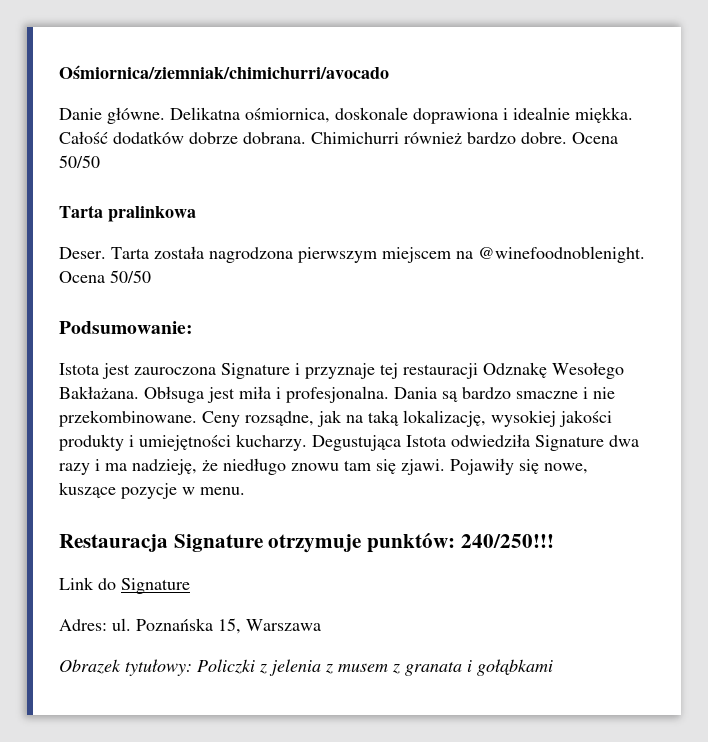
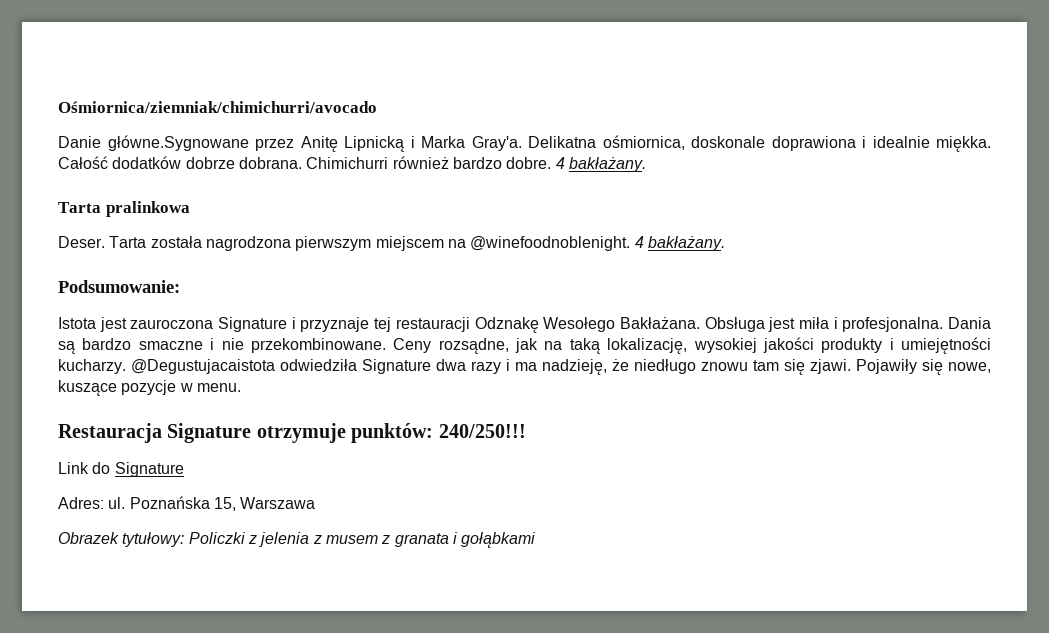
[107,107,165,124] główne. -> [107,135,522,152] główne.Sygnowane przez Anitę Lipnicką i Marka Gray'a.
[572,132,618,144] [59,155,100,168] Ocena 50/50 -> [555,157,646,172] 4 bakłażany.
[59,270,151,283] Ocena 50/50 -> [634,236,725,251] 4 bakłażany.
[144,386,204,403] Obłsuga -> [704,317,765,332] Obsługa
[312,435,446,451] Degustująca Istota -> [131,359,275,374] @Degustujacaistota

